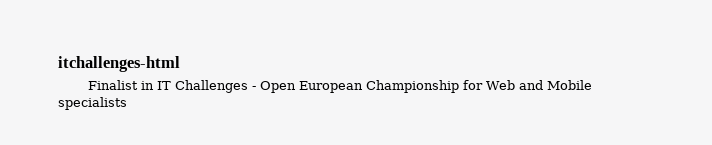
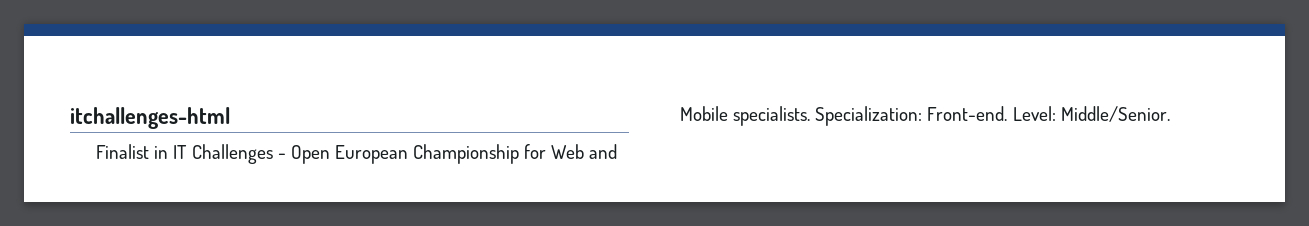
[58,97,127,110] specialists -> [733,106,1170,126] specialists. Specialization: Front-end. Level: Middle/Senior.

